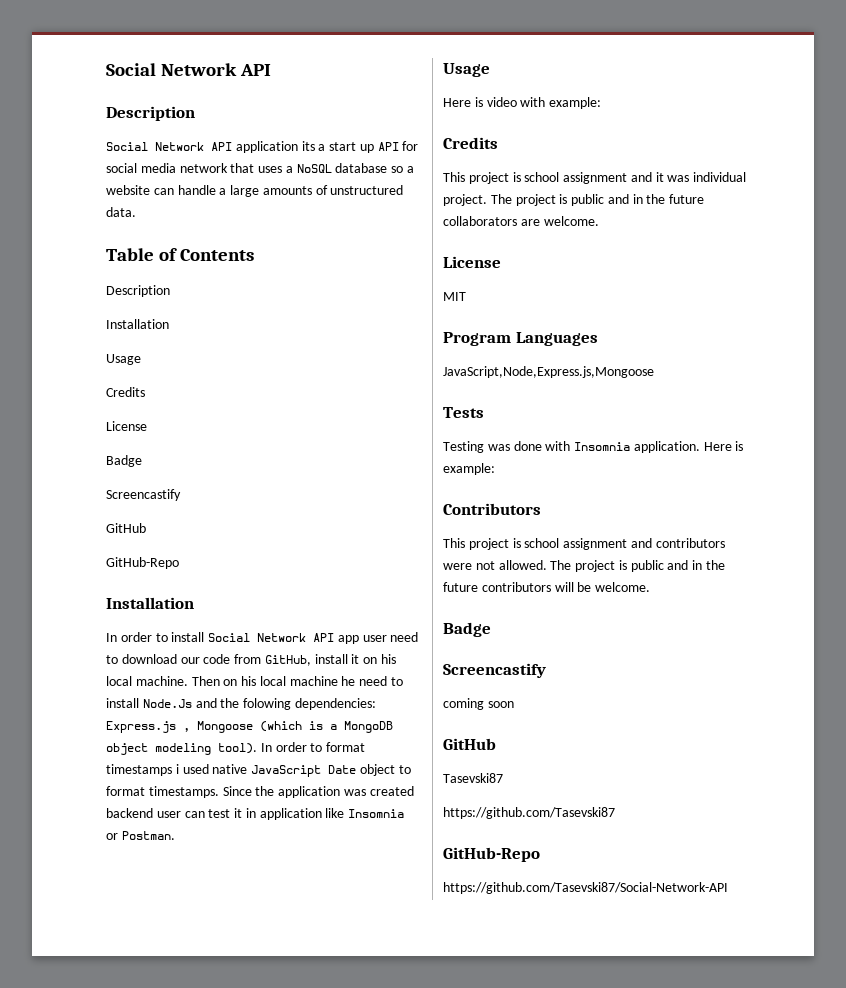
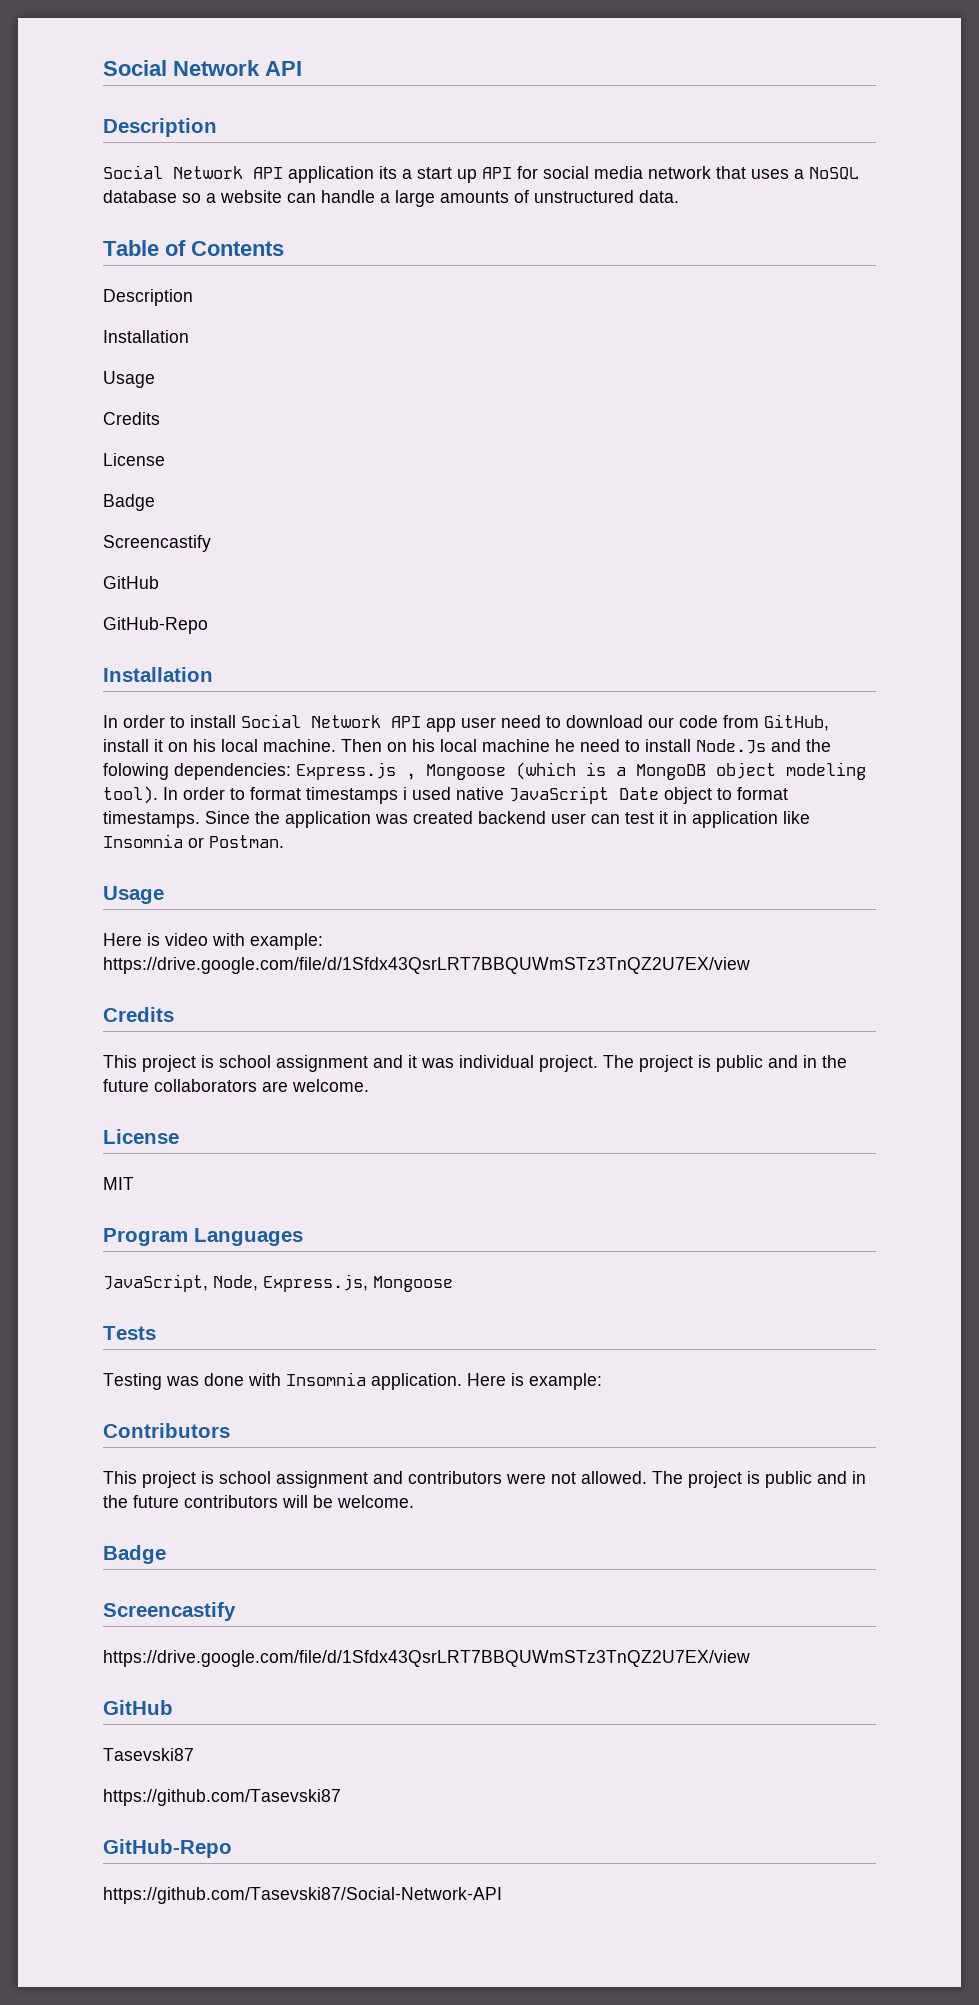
(602, 103) none -> [103,957,750,974] https://drive.google.com/file/d/1Sfdx43QsrLRT7BBQUWmSTz3TnQZ2U7EX/view
[443,366,654,378] JavaScript,Node,Express.js,Mongoose -> [103,1274,453,1292] JavaScript, Node, Express.js, Mongoose
[443,698,514,710] coming soon -> [103,1650,750,1667] https://drive.google.com/file/d/1Sfdx43QsrLRT7BBQUWmSTz3TnQZ2U7EX/view

